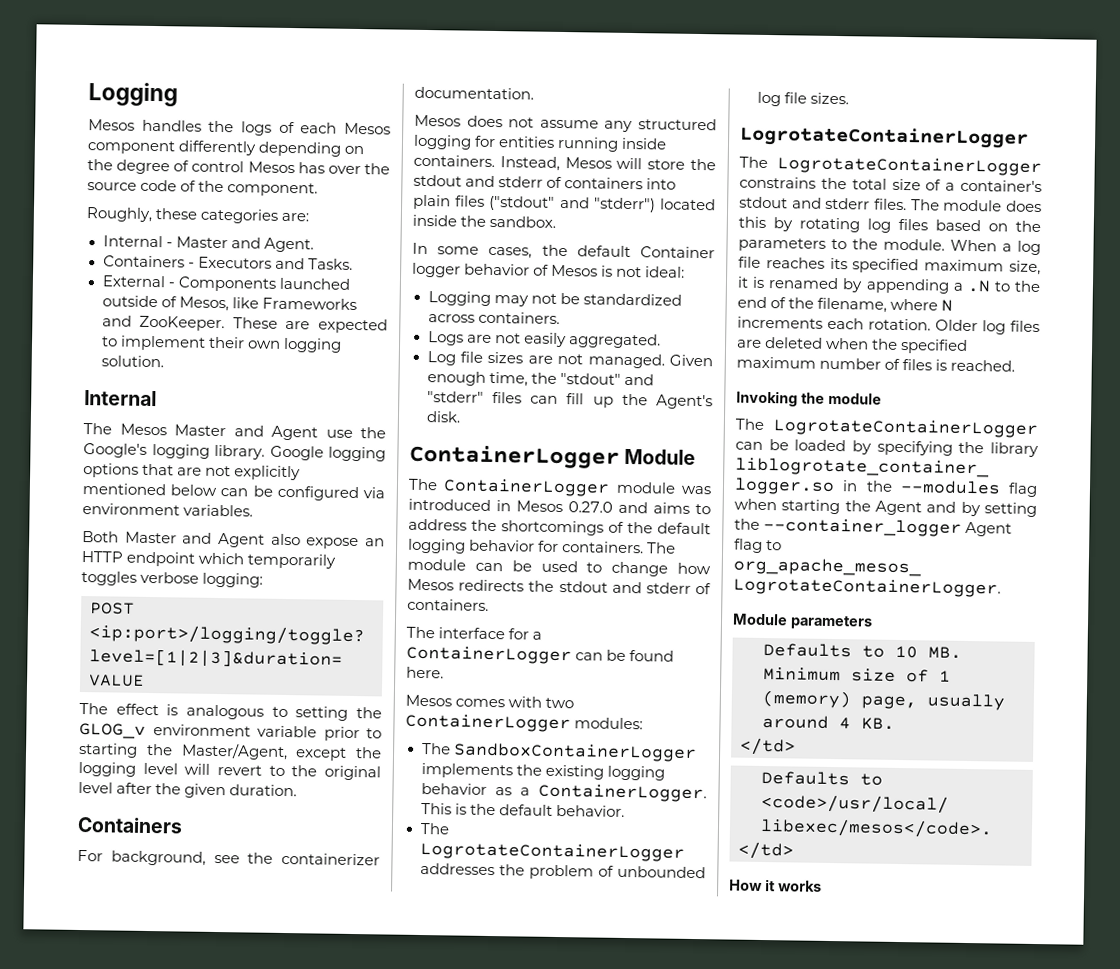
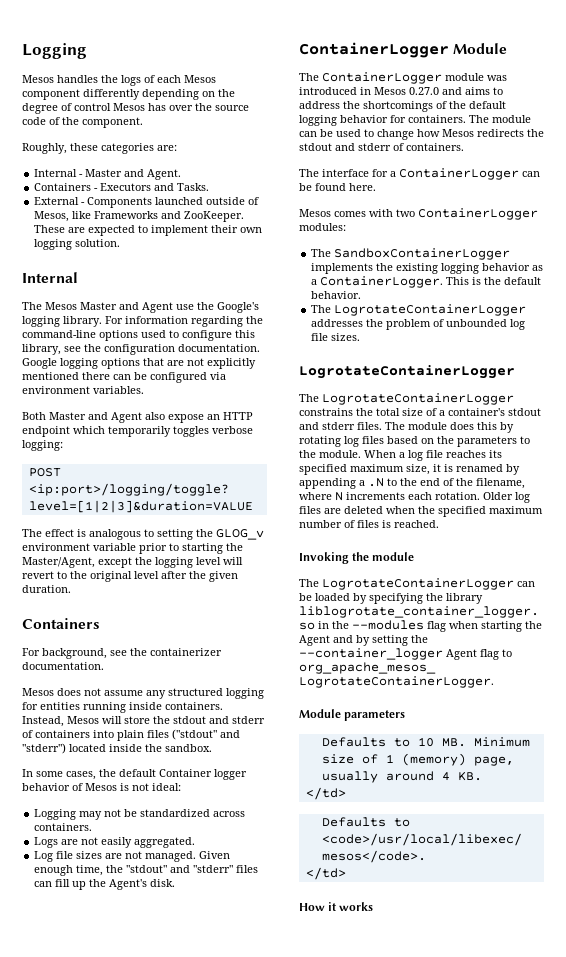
(265, 452) none -> [105,316,263,327] [22,330,255,341] [22,344,260,355] For information regarding the command-line options used to configure this library, see the configuration documentation.
[170,484,218,496] below -> [82,372,110,380] there

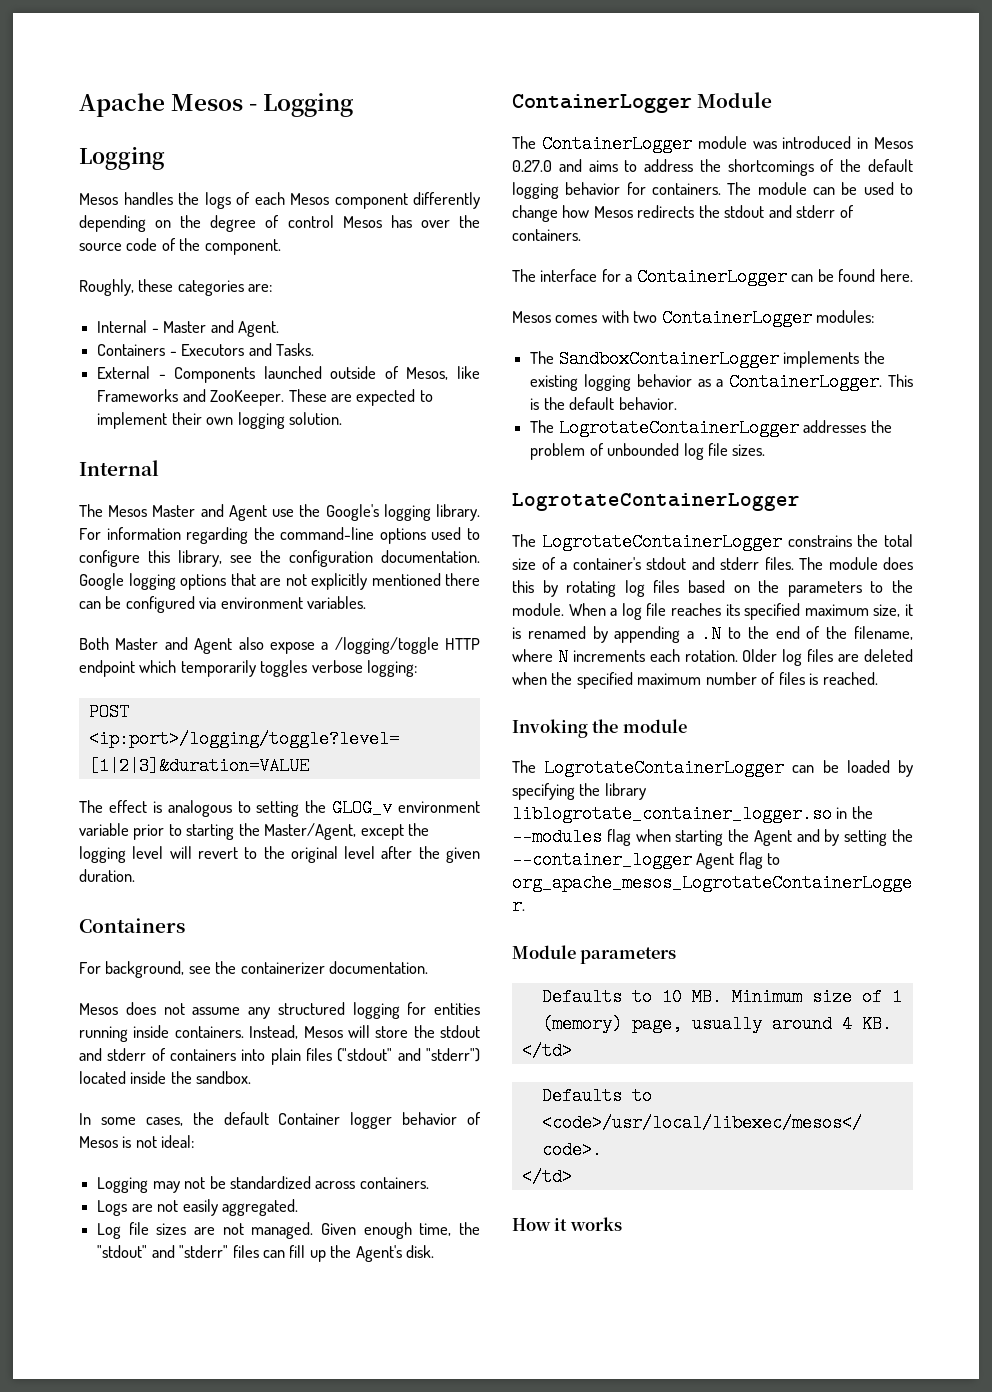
(22, 51) none -> [79,93,354,117] Apache Mesos - Logging //
[207,414,220,420] an -> [321,637,439,654] a /logging/toggle

